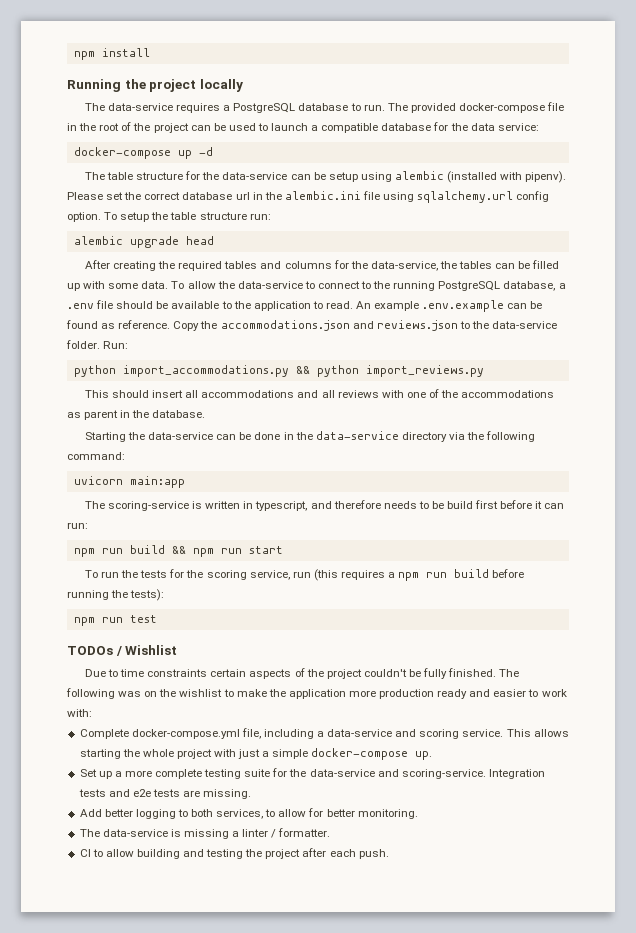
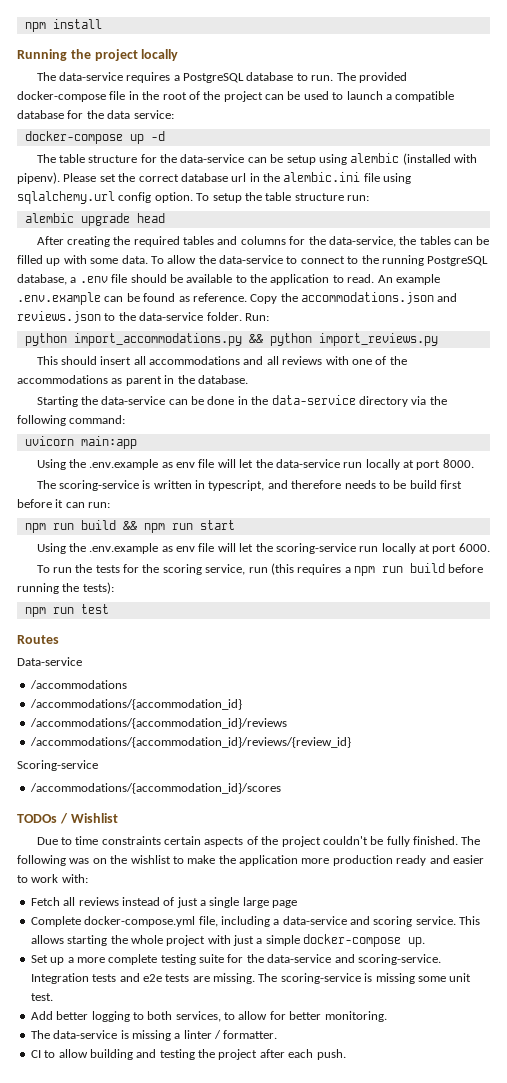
(185, 482) none -> [36,459,474,470] // Using the .env.example as env file will let the data-service run locally at port 8000.
(283, 550) none -> [36,543,490,554] // Using the .env.example as env file will let the scoring-service run locally at port 6000.
(157, 619) none -> [17,635,59,644] [17,657,82,666] [29,680,127,689] [29,699,242,710] [29,718,287,729] [29,737,351,748] [17,760,98,771] [29,783,281,794] // Routes // Data-service // /accommodations // /accommodations/{accommodation_id} // /accommodations/{accommodation_id}/reviews // /accommodations/{accommodation_id}/reviews/{review_id} // Scoring-service // /accommodations/{accommodation_id}/scores
(92, 713) none -> [30,897,298,908] // Fetch all reviews instead of just a single large page
(252, 794) none -> [258,973,472,984] [30,993,53,1001] The scoring-service is missing some unit test.

